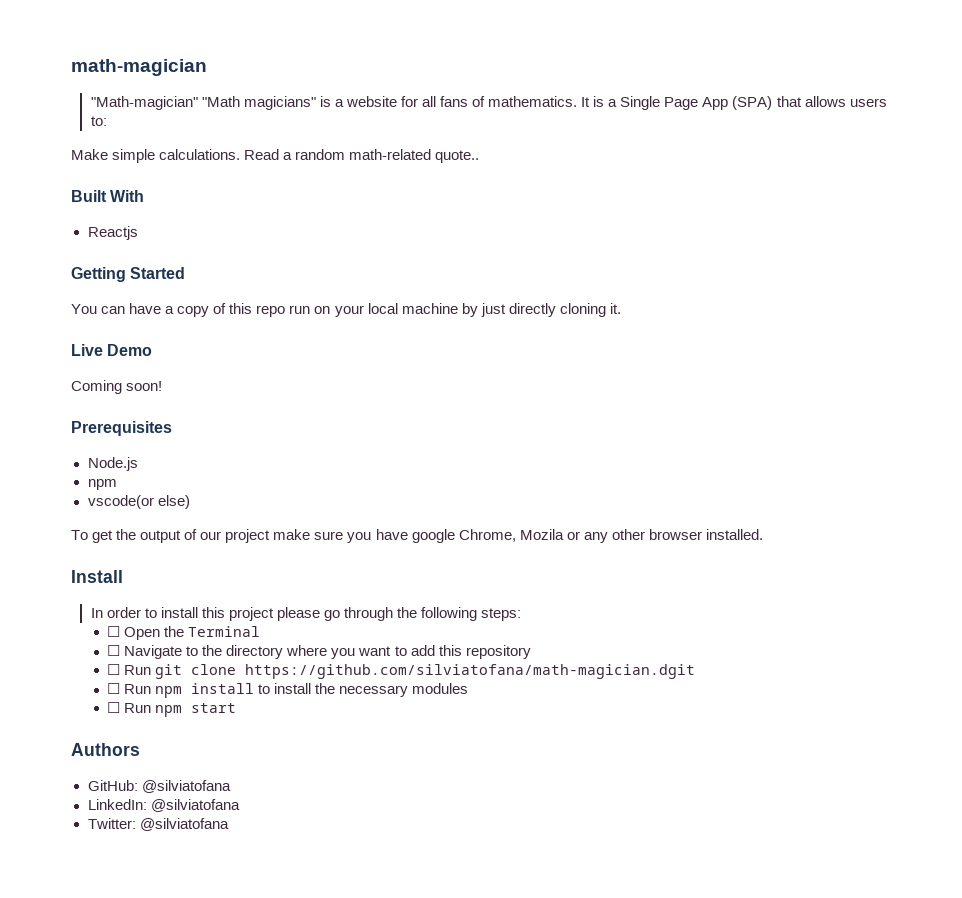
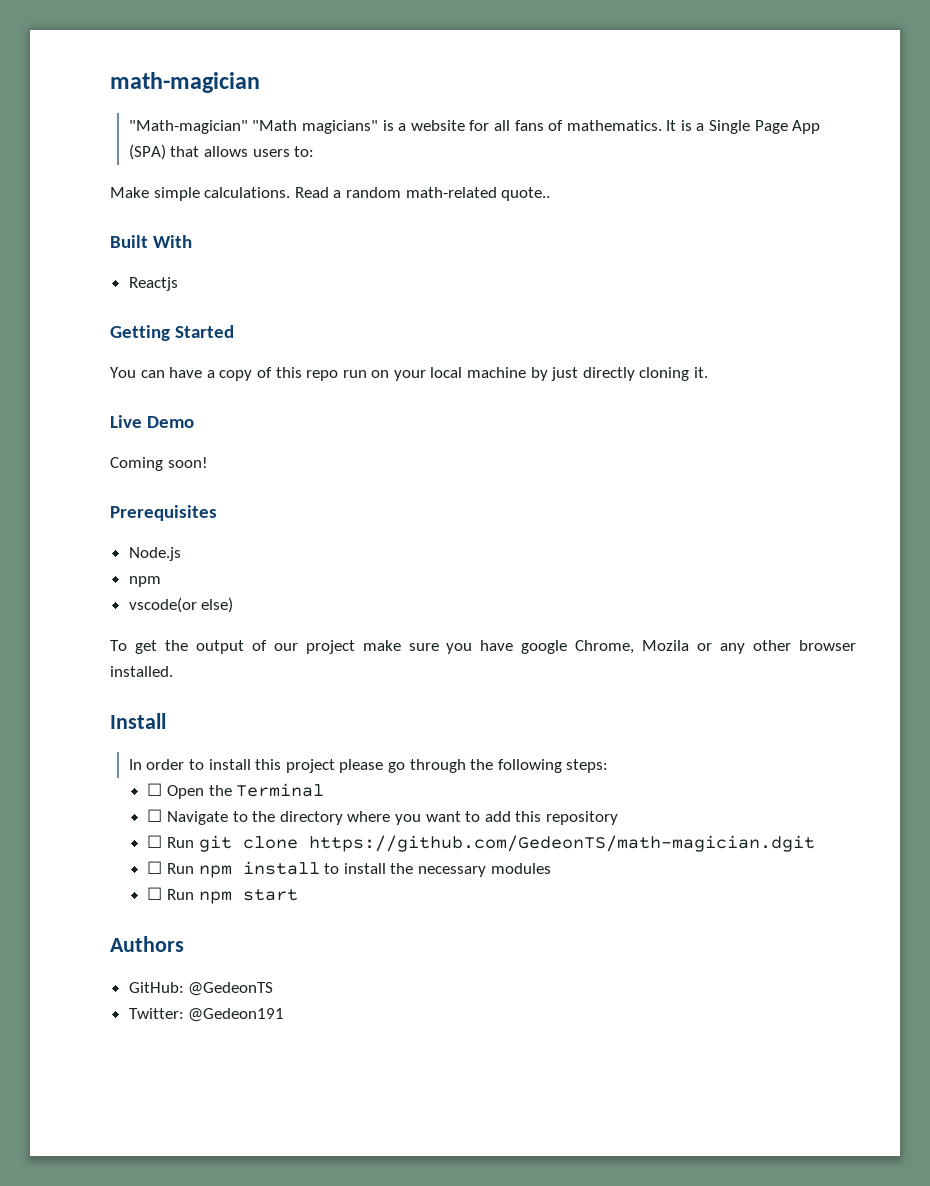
[245,664,696,679] https://github.com/silviatofana/math-magician.dgit -> [308,835,815,852] https://github.com/GedeonTS/math-magician.dgit
[141,780,231,793] [87,799,240,812] @silviatofana // LinkedIn: @silviatofana -> [188,982,274,996] @GedeonTS
[139,818,229,831] @silviatofana -> [188,1008,285,1022] @Gedeon191

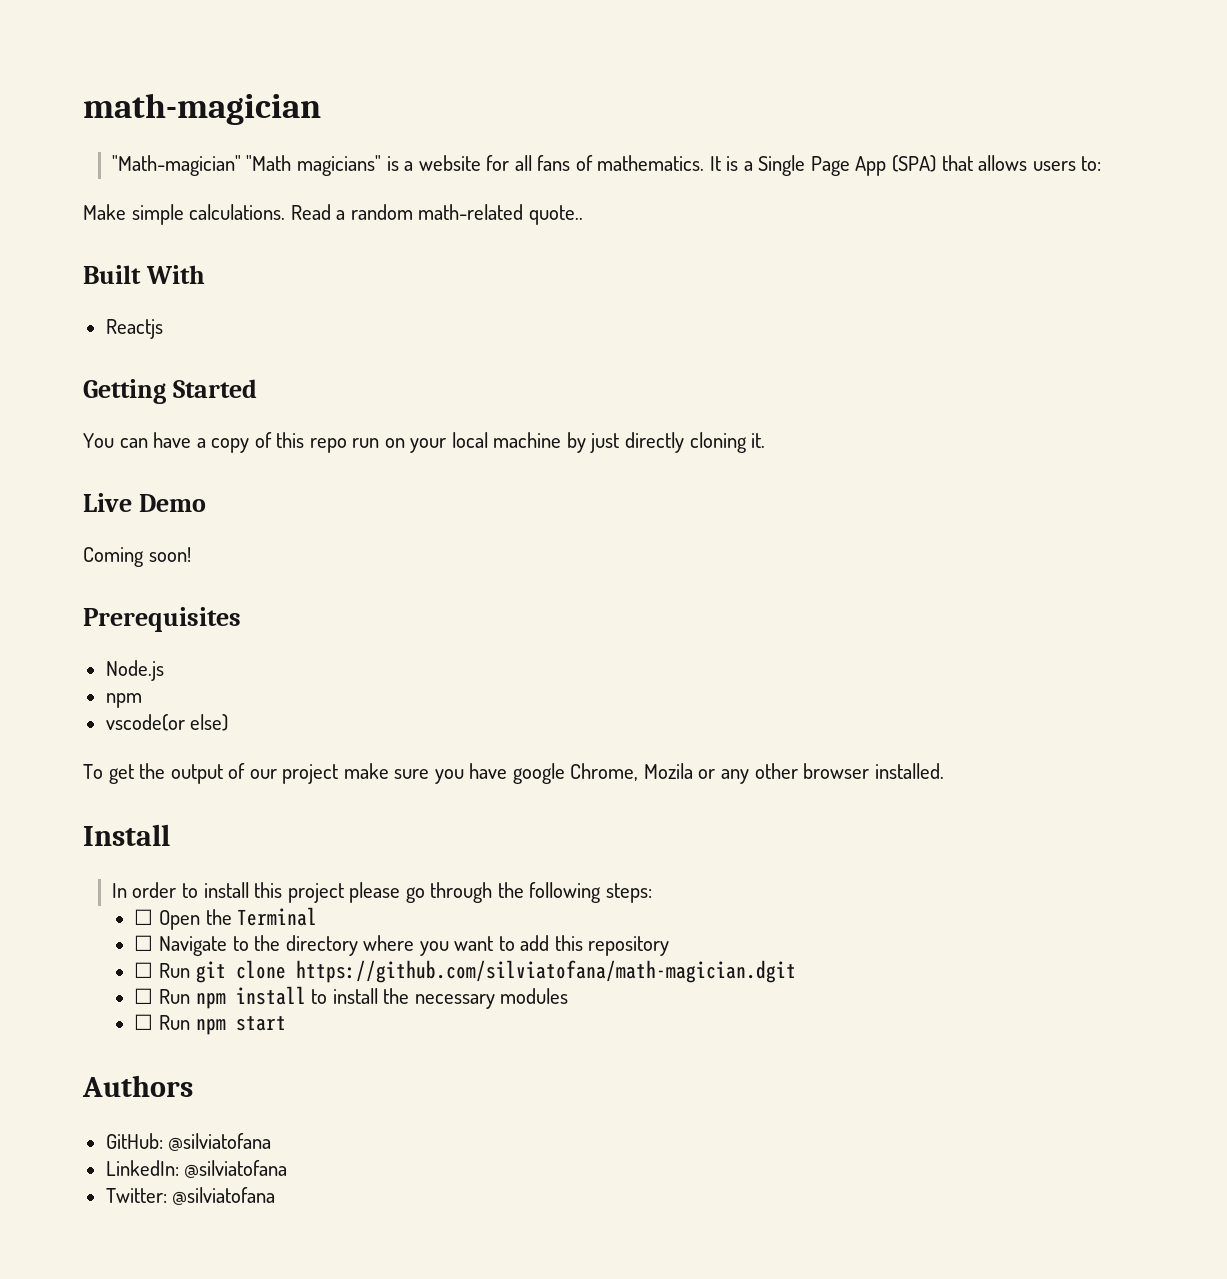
[308,835,815,852] https://github.com/GedeonTS/math-magician.dgit -> [295,960,796,983] https://github.com/silviatofana/math-magician.dgit
[188,982,274,996] @GedeonTS -> [168,1133,272,1151] [105,1160,288,1178] @silviatofana // LinkedIn: @silviatofana
[188,1008,285,1022] @Gedeon191 -> [172,1187,276,1205] @silviatofana

